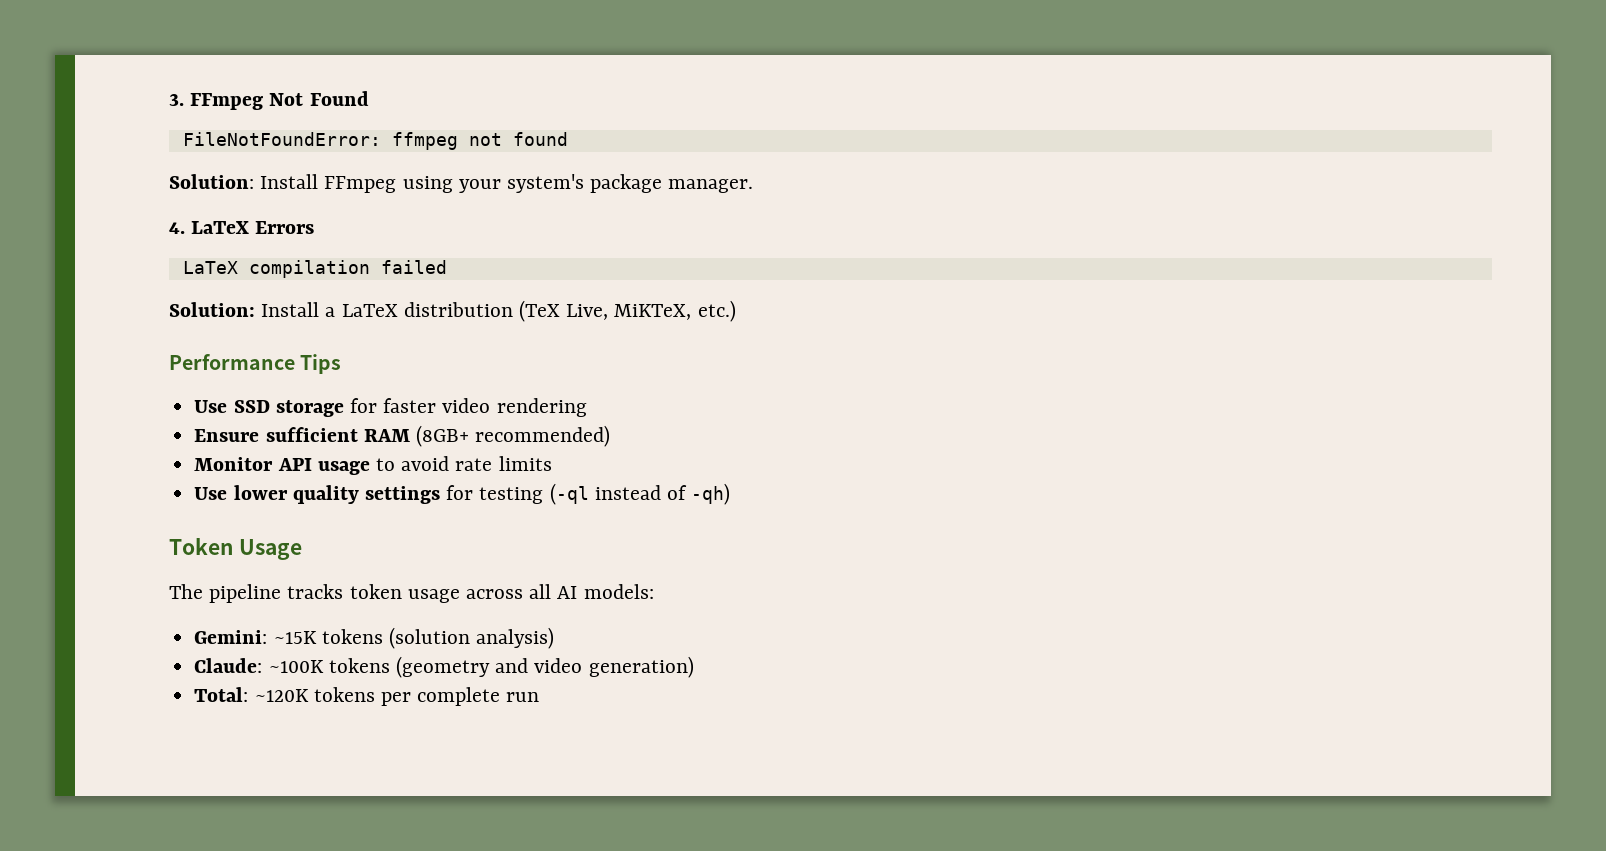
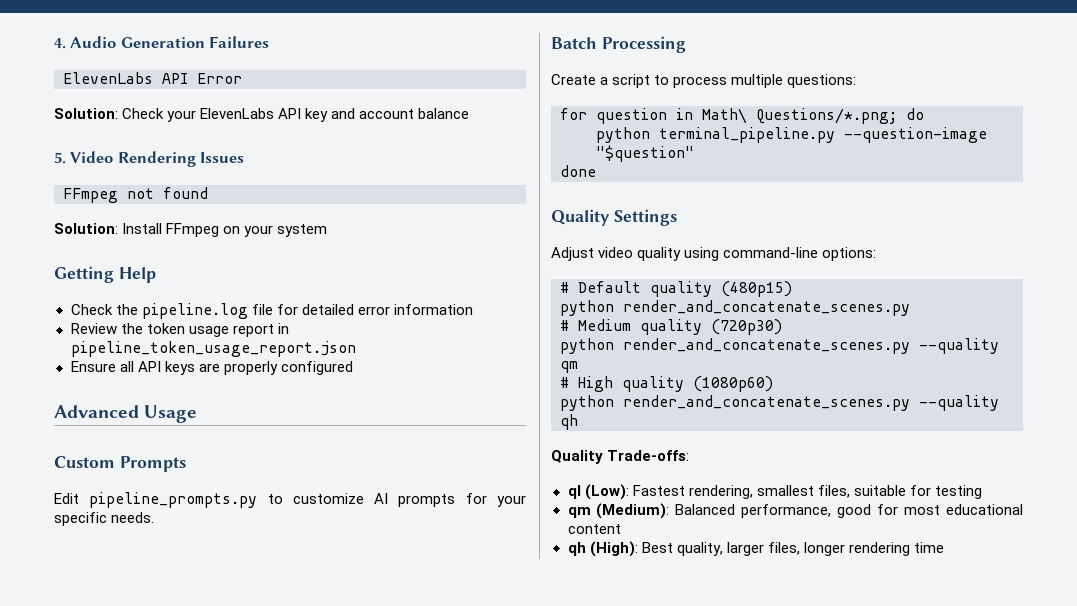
[169,91,369,110] [182,132,458,150] 3. FFmpeg Not Found // FileNotFoundError: ffmpeg -> [54,36,270,49] [63,72,242,84] [54,108,470,122] [54,151,245,167] [63,188,118,203] 4. Audio Generation Failures // ElevenLabs API Error // Solution: Check your ElevenLabs API key and account balance // 5. Video Rendering Issues // FFmpeg
[402,174,754,193] [169,221,315,234] [182,260,447,278] [169,300,736,322] [169,354,342,374] [194,398,587,417] [194,425,611,447] [194,456,552,475] [194,483,731,505] [169,538,302,560] [169,584,654,603] [194,627,555,649] [194,656,694,678] [194,687,540,706] using your system's package manager. // 4. LaTeX Errors // LaTeX compilation failed // Solution: Install a LaTeX distribution (TeX Live, MiKTeX, etc.) // Performance Tips // Use SSD storage for faster video rendering // Ensure sufficient RAM (8GB+ recommended) // Monitor API usage to avoid rate limits // Use lower quality settings for testing (-ql instead of -qh) // Token Usage // The pipeline tracks token usage across all AI models: // Gemini: ~15K tokens (solution analysis) // Claude: ~100K tokens (geometry and video generation) // Total: ~120K tokens per complete run -> [223,224,328,237] [54,266,156,283] [70,303,473,319] [70,323,289,337] [70,341,356,357] [70,361,353,375] [54,405,198,423] [54,456,186,472] [54,492,526,508] [54,512,155,526] [551,36,686,53] [551,74,857,88] [560,108,924,124] [596,127,987,143] [596,145,694,162] [560,165,596,177] [551,209,677,226] [551,247,877,261] [560,281,792,297] [560,300,910,316] [560,319,782,335] [560,338,999,354] [560,361,578,373] [560,376,773,392] [560,395,999,411] [560,414,578,430] [551,450,690,464] [567,484,982,500] [567,503,1024,519] [567,524,621,534] [567,541,944,557] on your system // Getting Help // Check the pipeline.log file for detailed error information // Review the token usage report in pipeline_token_usage_report.json // Ensure all API keys are properly configured // Advanced Usage // Custom Prompts // Edit pipeline_prompts.py to customize AI prompts for your specific needs. // Batch Processing // Create a script to process multiple questions: // for question in Math\ Questions/*.png; do // python terminal_pipeline.py --question-image "$question" // done // Quality Settings // Adjust video quality using command-line options: // # Default quality (480p15) // python render_and_concatenate_scenes.py // # Medium quality (720p30) // python render_and_concatenate_scenes.py --quality qm // # High quality (1080p60) // python render_and_concatenate_scenes.py --quality qh // Quality Trade-offs: // ql (Low): Fastest rendering, smallest files, suitable for testing // qm (Medium): Balanced performance, good for most educational content // qh (High): Best quality, larger files, longer rendering time

